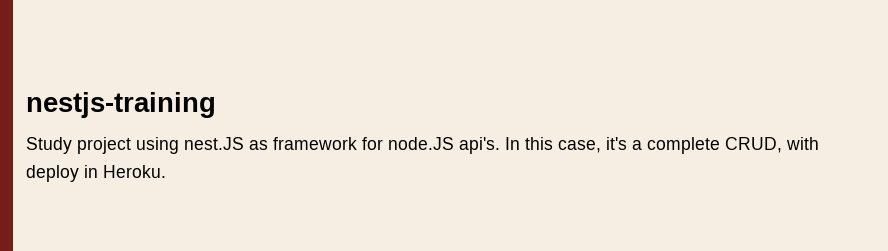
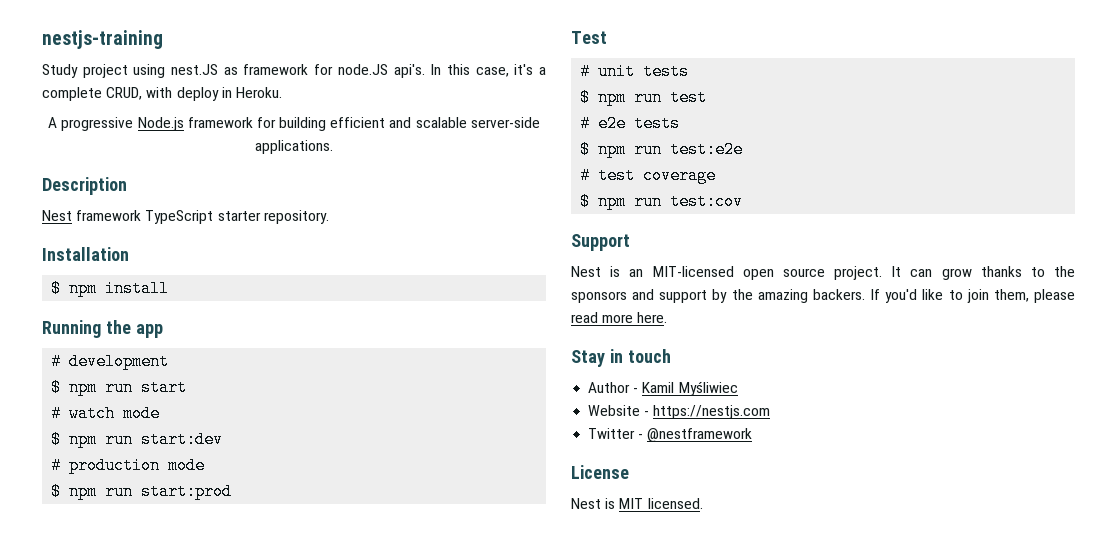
(166, 171) none -> [48,117,540,131] [255,140,333,154] [42,177,127,195] [42,210,329,224] [42,247,129,261] [51,280,170,297] [42,320,163,338] [51,353,170,370] [51,379,188,396] [51,405,161,422] [51,431,224,448] [51,457,206,474] [51,483,233,500] [571,31,607,44] [580,63,690,80] [580,89,708,106] [580,115,681,132] [580,141,744,158] [580,167,717,184] [580,193,744,210] [571,234,630,251] [571,266,1075,280] [571,289,1075,303] [571,312,668,323] [571,349,671,367] [588,381,738,396] [588,405,771,419] [588,428,753,442] [571,465,629,479] [571,498,703,509] // A progressive Node.js framework for building efficient and scalable server-side applications. // Description // Nest framework TypeScript starter repository. // Installation // $ npm install // Running the app // # development // $ npm run start // # watch mode // $ npm run start:dev // # production mode // $ npm run start:prod // Test // # unit tests // $ npm run test // # e2e tests // $ npm run test:e2e // # test coverage // $ npm run test:cov // Support // Nest is an MIT-licensed open source project. It can grow thanks to the sponsors and support by the amazing backers. If you'd like to join them, please read more here. // Stay in touch // Author - Kamil Myśliwiec // Website - https://nestjs.com // Twitter - @nestframework // License // Nest is MIT licensed.

